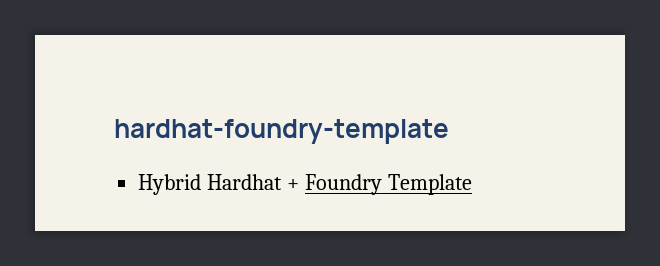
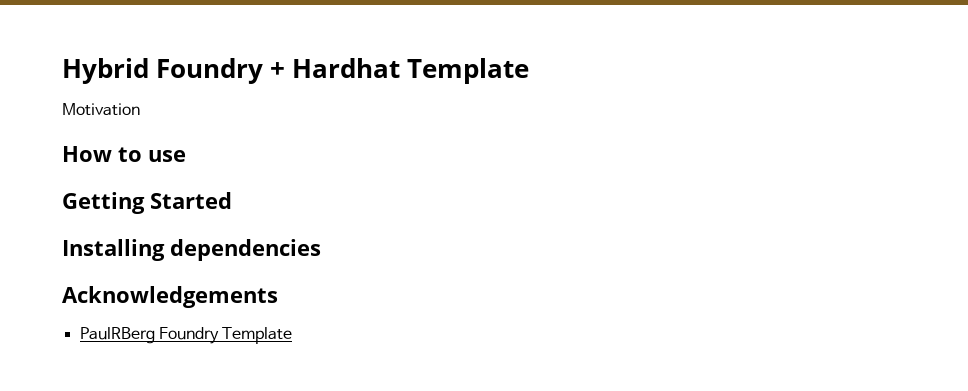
[114,119,449,144] [138,174,300,195] hardhat-foundry-template // Hybrid Hardhat + -> [62,58,529,84] [62,103,140,116] [62,146,186,162] [62,192,232,214] [62,239,321,261] [62,286,278,308] [79,327,155,344] Hybrid Foundry + Hardhat Template // Motivation // How to use // Getting Started // Installing dependencies // Acknowledgements // PaulRBerg

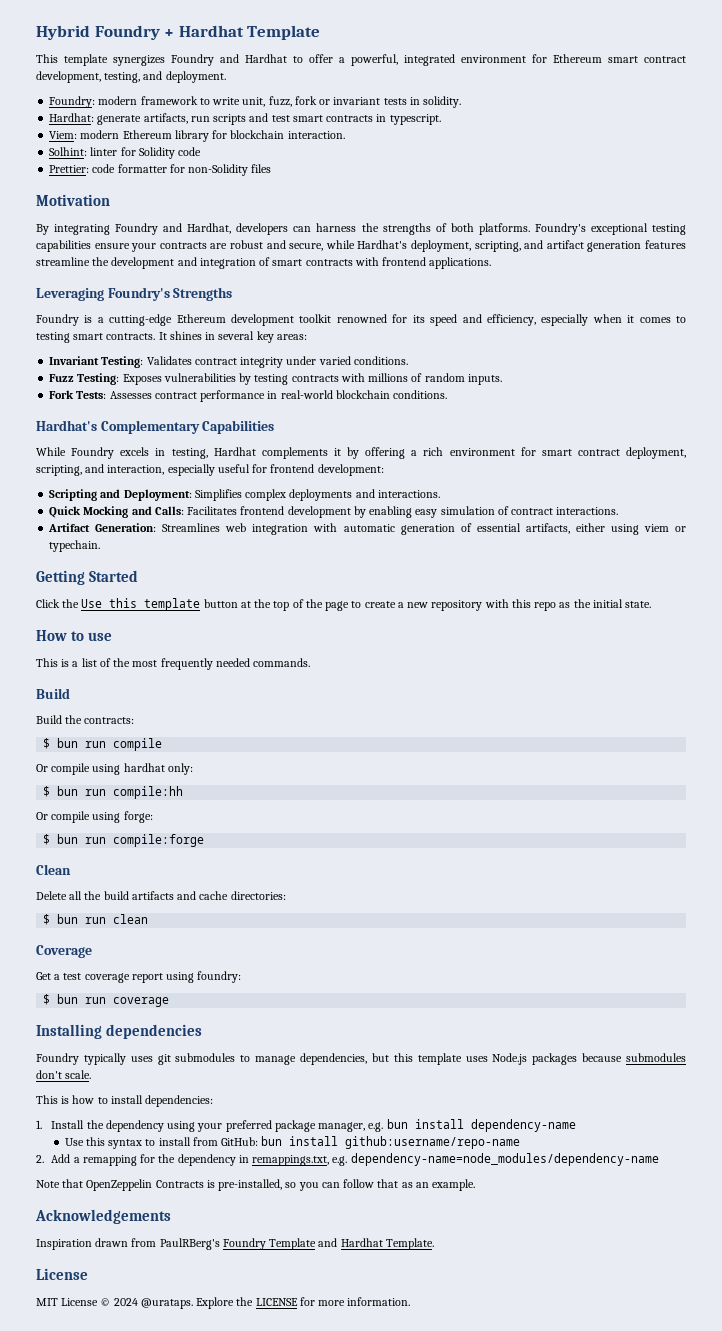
[62,103,140,116] [62,146,186,162] [62,192,232,214] [62,239,321,261] [62,286,278,308] [79,327,293,344] Motivation // How to use // Getting Started // Installing dependencies // Acknowledgements // PaulRBerg Foundry Template -> [36,54,686,66] [36,71,226,83] [49,96,462,108] [49,113,441,125] [49,130,345,142] [49,147,202,159] [49,164,272,176] [36,194,110,206] [36,223,686,235] [36,240,687,252] [36,257,492,269] [36,287,233,301] [36,314,686,326] [36,331,307,343] [49,356,408,368] [49,373,502,385] [49,390,448,402] [36,420,275,434] [36,447,686,459] [36,464,384,476] [49,489,440,501] [49,506,619,518] [48,523,686,535] [49,540,101,552] [36,570,139,585] [36,598,652,611] [36,630,113,641] [36,658,311,670] [36,688,70,699] [36,715,135,724] [43,738,163,751] [36,763,193,775] [43,786,184,799] [36,811,153,823] [43,834,205,847] [36,864,71,875] [36,891,286,900] [43,914,149,925] [36,945,92,958] [36,971,242,983] [43,994,170,1007] [36,1024,203,1039] [36,1053,687,1065] [36,1070,92,1079] [36,1095,214,1107] [36,1119,576,1132] [64,1136,521,1149] [36,1153,659,1166] [36,1179,476,1191] [35,1209,171,1224] [36,1238,434,1250] [36,1268,88,1280] [36,1297,411,1309] This template synergizes Foundry and Hardhat to offer a powerful, integrated environment for Ethereum smart contract development, testing, and deployment. // Foundry: modern framework to write unit, fuzz, fork or invariant tests in solidity. // Hardhat: generate artifacts, run scripts and test smart contracts in typescript. // Viem: modern Ethereum library for blockchain interaction. // Solhint: linter for Solidity code // Prettier: code formatter for non-Solidity files // Motivation // By integrating Foundry and Hardhat, developers can harness the strengths of both platforms. Foundry's exceptional testing capabilities ensure your contracts are robust and secure, while Hardhat's deployment, scripting, and artifact generation features streamline the development and integration of smart contracts with frontend applications. // Leveraging Foundry's Strengths // Foundry is a cutting-edge Ethereum development toolkit renowned for its speed and efficiency, especially when it comes to testing smart contracts. It shines in several key areas: // Invariant Testing: Validates contract integrity under varied conditions. // Fuzz Testing: Exposes vulnerabilities by testing contracts with millions of random inputs. // Fork Tests: Assesses contract performance in real-world blockchain conditions. // Hardhat's Complementary Capabilities // While Foundry excels in testing, Hardhat complements it by offering a rich environment for smart contract deployment, scripting, and interaction, especially useful for frontend development: // Scripting and Deployment: Simplifies complex deployments and interactions. // Quick Mocking and Calls: Facilitates frontend development by enabling easy simulation of contract interactions. // Artifact Generation: Streamlines web integration with automatic generation of essential artifacts, either using viem or typechain. // Getting Started // Click the Use this template button at the top of the page to create a new repository with this repo as the initial state. // How to use // This is a list of the most frequently needed commands. // Build // Build the contracts: // $ bun run compile // Or compile using hardhat only: // $ bun run compile:hh // Or compile using forge: // $ bun run compile:forge // Clean // Delete all the build artifacts and cache directories: // $ bun run clean // Coverage // Get a test coverage report using foundry: // $ bun run coverage // Installing dependencies // Foundry typically uses git submodules to manage dependencies, but this template uses Node.js packages because submodules don't scale. // This is how to install dependencies: // 1. Install the dependency using your preferred package manager, e.g. bun install dependency-name // Use this syntax to install from GitHub: bun install github:username/repo-name // 2. Add a remapping for the dependency in remappings.txt, e.g. dependency-name=node_modules/dependency-name // Note that OpenZeppelin Contracts is pre-installed, so you can follow that as an example. // Acknowledgements // Inspiration drawn from PaulRBerg's Foundry Template and Hardhat Template. // License // MIT License © 2024 @urataps. Explore the LICENSE for more information.

